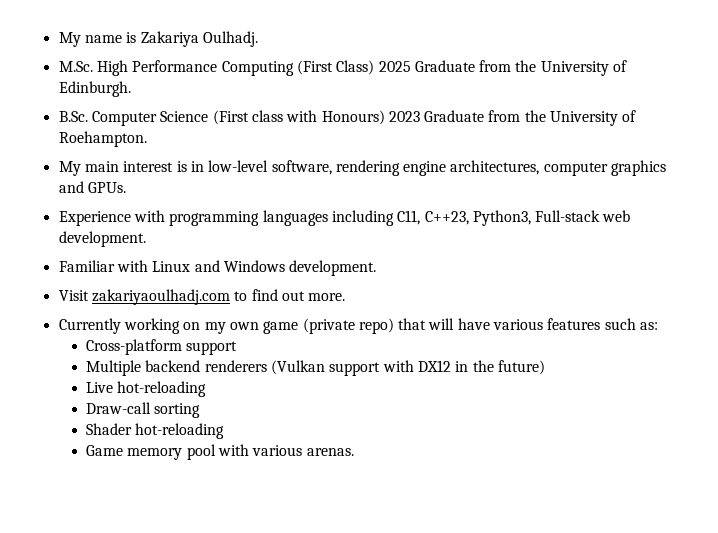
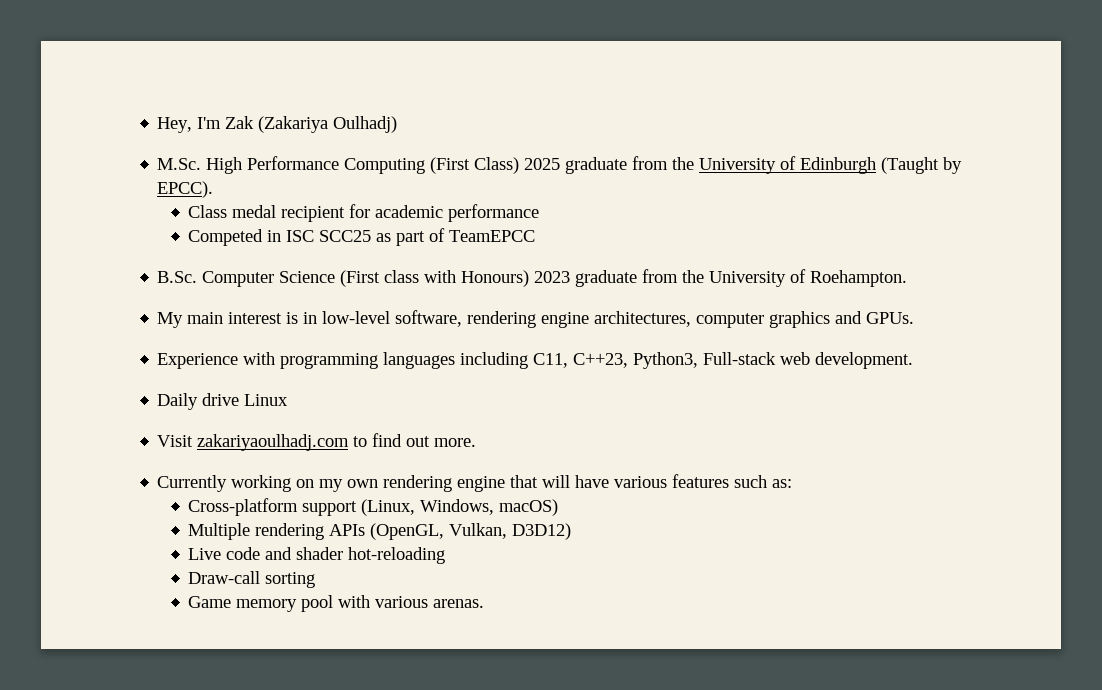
[58,31,258,47] My name is Zakariya Oulhadj. -> [157,116,398,133] Hey, I'm Zak (Zakariya Oulhadj)
[414,60,628,76] [58,81,131,97] Graduate from the University of Edinburgh. -> [565,156,963,174] [157,181,214,198] [188,204,540,222] [188,228,536,246] graduate from the University of Edinburgh (Taught by EPCC). // Class medal recipient for academic performance // Competed in ISC SCC25 as part of TeamEPCC
[424,110,485,122] Graduate -> [575,270,638,287] graduate
[58,260,148,272] Familiar with -> [157,393,240,410] Daily drive
[194,260,377,276] and Windows development. -> (289, 400) none
[263,318,394,334] game (private repo) -> [383,475,506,492] rendering engine
[85,360,545,376] [85,382,113,393] // Multiple backend renderers (Vulkan support with DX12 in the future) // Live -> [361,499,559,516] [188,523,572,540] [188,547,344,560] (Linux, Windows, macOS) // Multiple rendering APIs (OpenGL, Vulkan, D3D12) // Live code and shader
[85,423,225,439] // Shader hot-reloading -> (316, 580) none

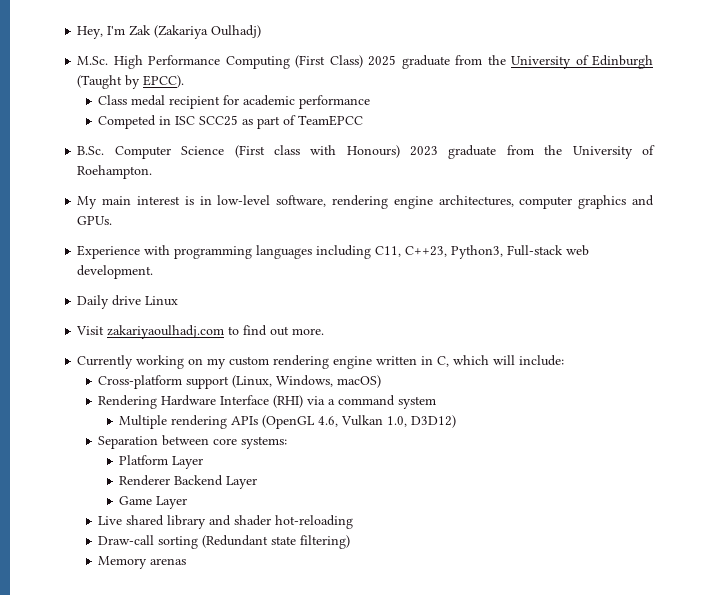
[347,474,793,492] own rendering engine that will have various features such as: -> [229,355,565,369] custom rendering engine written in C, which will include:
[188,523,572,540] Multiple rendering APIs (OpenGL, Vulkan, D3D12) -> [98,395,437,409] [119,415,457,429] [98,435,288,449] [119,455,204,469] [119,475,258,489] [119,496,188,509] Rendering Hardware Interface (RHI) via a command system // Multiple rendering APIs (OpenGL 4.6, Vulkan 1.0, D3D12) // Separation between core systems: // Platform Layer // Renderer Backend Layer // Game Layer
[226,547,261,560] code -> [126,515,207,529] shared library
[188,595,485,612] // Game memory pool with various arenas. -> [202,535,351,549] [98,556,187,569] (Redundant state filtering) // Memory arenas

